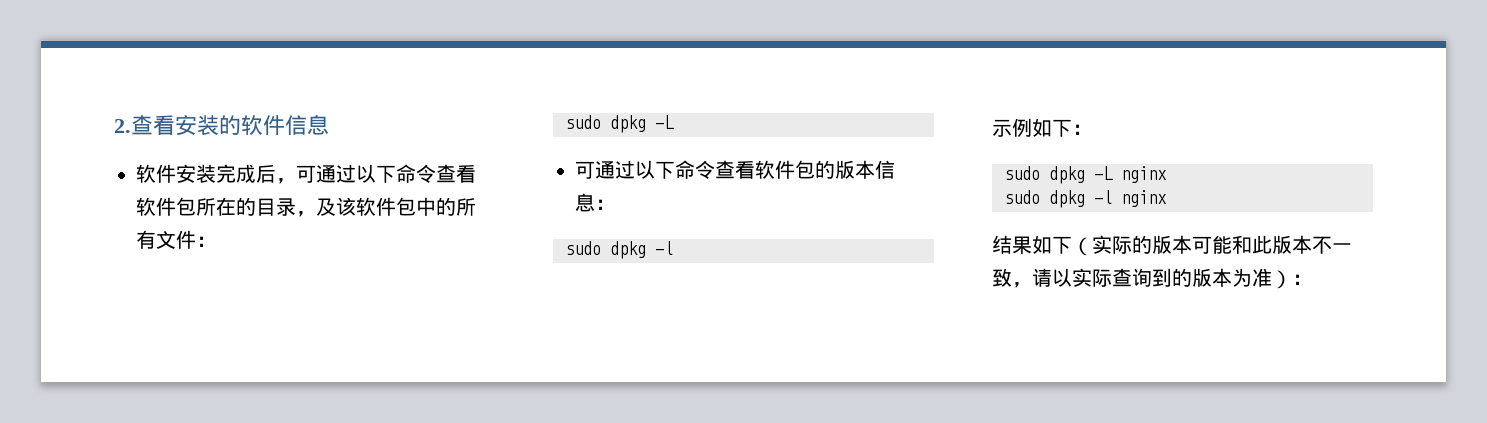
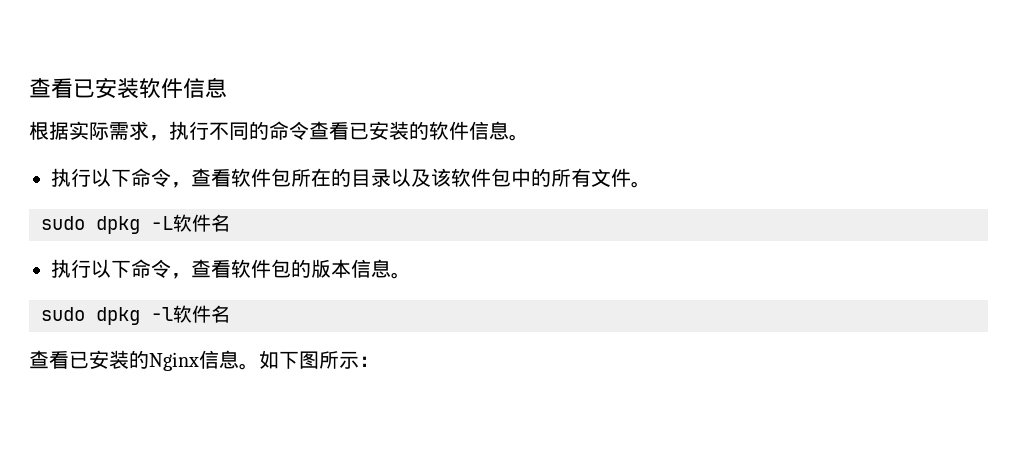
[114,114,329,136] [136,164,436,184] 2.查看安装的软件信息 // 软件安装完成后，可通过以下命令 -> [29,77,227,99] [29,121,529,141] [51,168,191,188] 查看已安装软件信息 // 根据实际需求，执行不同的命令查看已安装的软件信息。 // 执行以下命令，
[296,211,316,217] ， -> [391,168,411,187] 以
[196,236,216,247] [565,115,674,133] [575,160,715,179] ： // sudo dpkg -L // 可通过以下命令 -> [631,181,651,188] [41,214,230,234] [51,259,191,279] 。 // sudo dpkg -L软件名 // 执行以下命令，
[595,199,615,210] [565,241,673,259] [992,118,1092,137] [1004,166,1167,184] [1004,190,1167,208] [992,235,1352,256] [992,268,1292,289] ： // sudo dpkg -l // 示例如下： // sudo dpkg -L nginx // sudo dpkg -l nginx // 结果如下（实际的版本可能和此版本不一致，请以实际查询到的版本为准） -> [391,272,411,279] [41,305,230,325] [29,350,359,371] 。 // sudo dpkg -l软件名 // 查看已安装的Nginx信息。如下图所示

